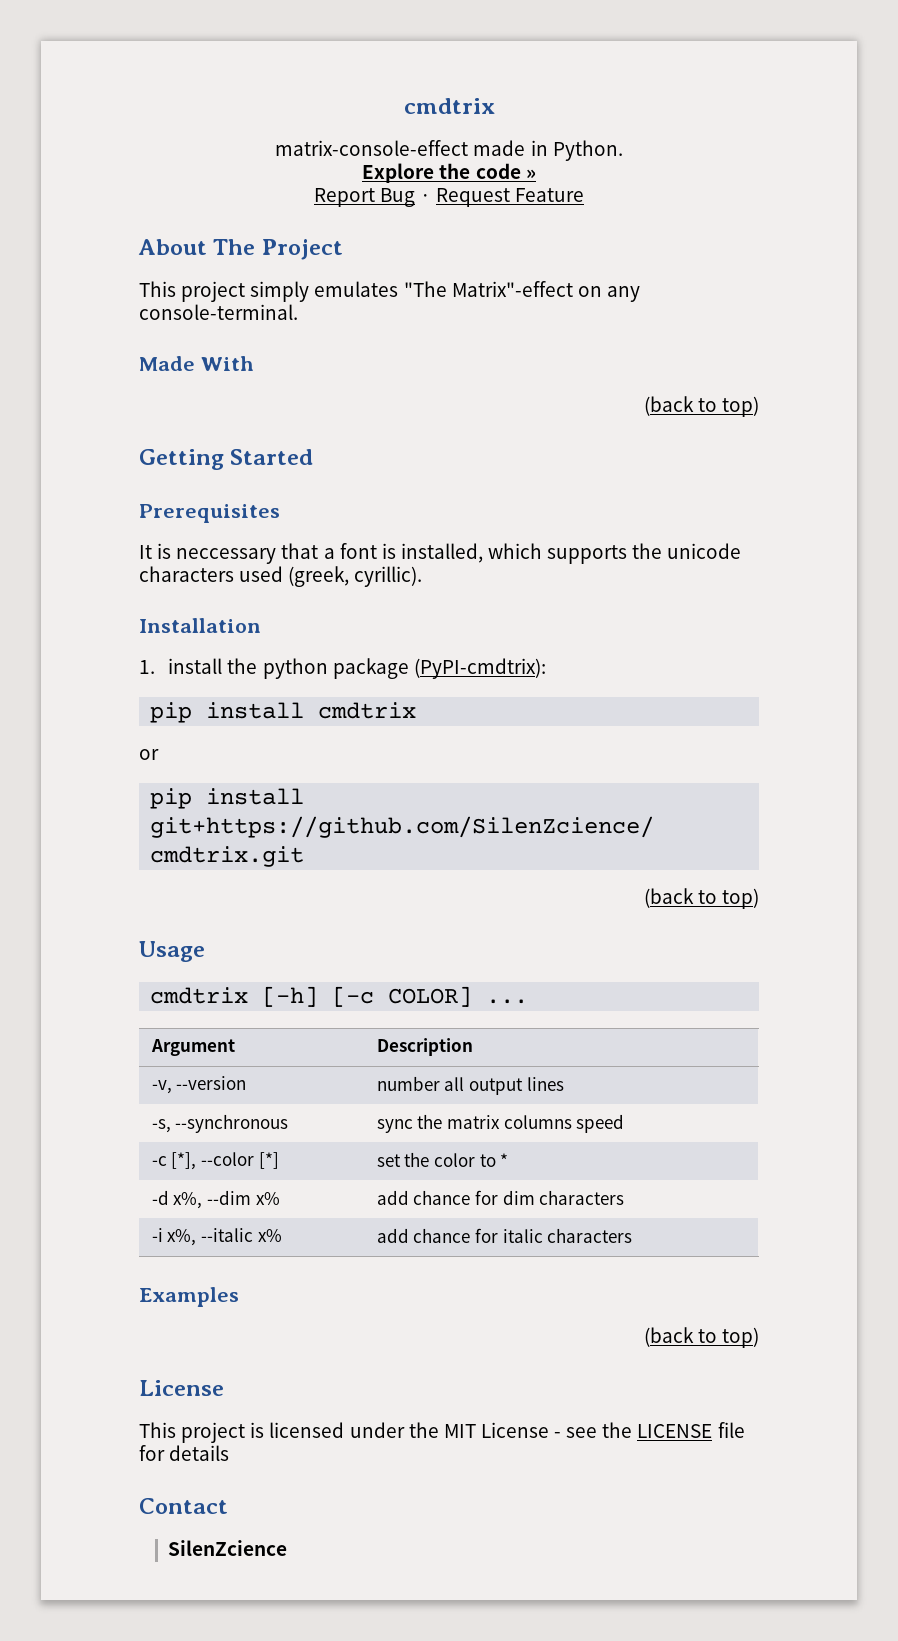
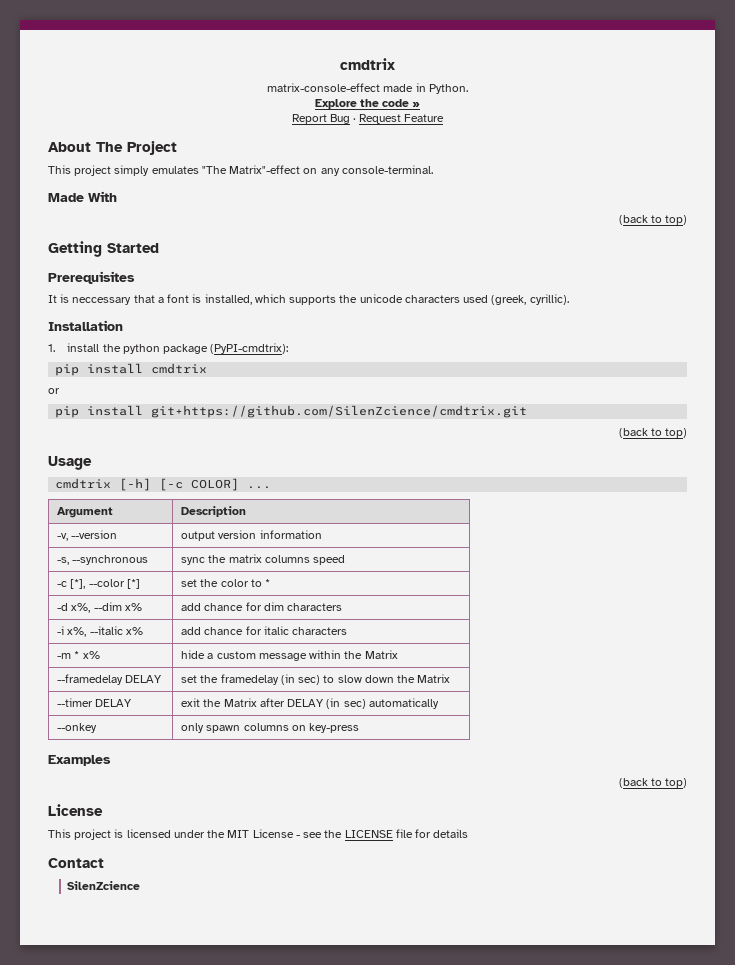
[376,1076,564,1095] number all output lines -> [181,530,322,541] output version information
(633, 1235) none -> [57,651,100,659] [181,650,398,661] [57,674,163,685] [181,674,451,685] [57,698,133,707] [181,698,439,709] [57,723,98,733] [181,723,360,733] // -m * x% | hide a custom message within the Matrix // --framedelay DELAY | set the framedelay (in sec) to slow down the Matrix // --timer DELAY | exit the Matrix after DELAY (in sec) automatically // --onkey | only spawn columns on key-press

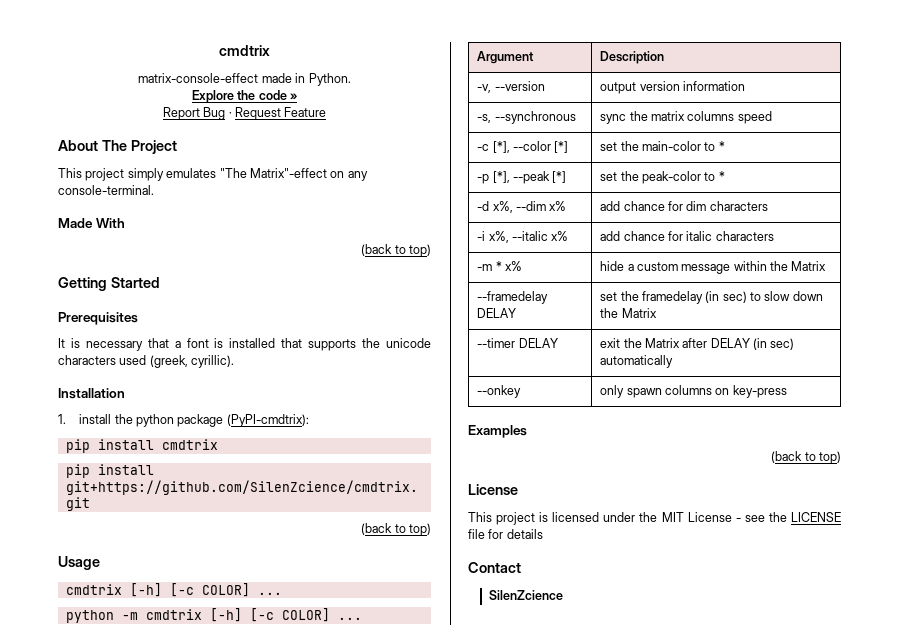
[72,297,132,305] neccessary -> [85,341,143,351] necessary
[204,294,286,305] installed, which -> [229,338,303,348] installed that
[48,388,60,394] // or -> (218, 444) none
(272, 487) none -> [65,608,362,623] // python -m cmdtrix [-h] [-c COLOR] ...
[220,579,249,587] color -> [641,141,725,151] [477,171,567,184] [600,171,701,184] main-color to * // -p [*], --peak [*] | set the peak-color

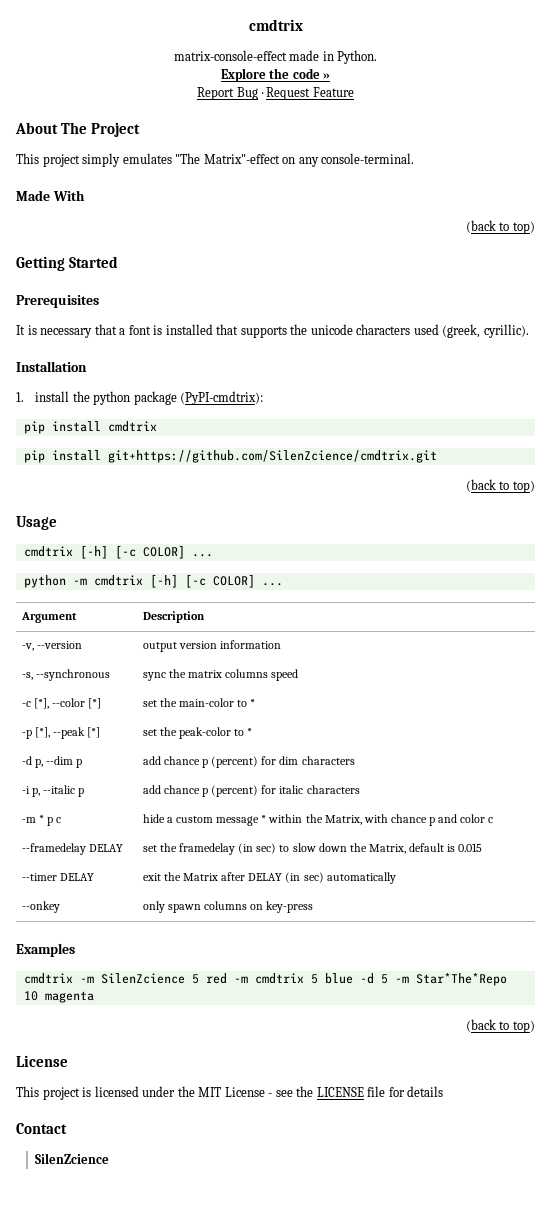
[492,201,567,213] [600,201,665,211] x%, --dim x% | add chance -> [34,756,83,768] [142,756,259,768] p, --dim p | add chance p (percent)
[488,231,569,243] [600,231,665,241] x%, --italic x% | add chance -> [31,785,85,797] [142,785,259,797] p, --italic p | add chance p (percent)
[504,261,522,271] x% -> [47,817,62,826] p c
(731, 269) none -> [261,815,267,823] *
[791,261,827,271] Matrix -> [324,814,494,826] Matrix, with chance p and color c
[621,308,657,318] Matrix -> [368,843,483,854] Matrix, default is 0.015
(527, 431) none -> [23,973,507,986] [23,991,94,1003] // cmdtrix -m SilenZcience 5 red -m cmdtrix 5 blue -d 5 -m Star*The*Repo 10 magenta

